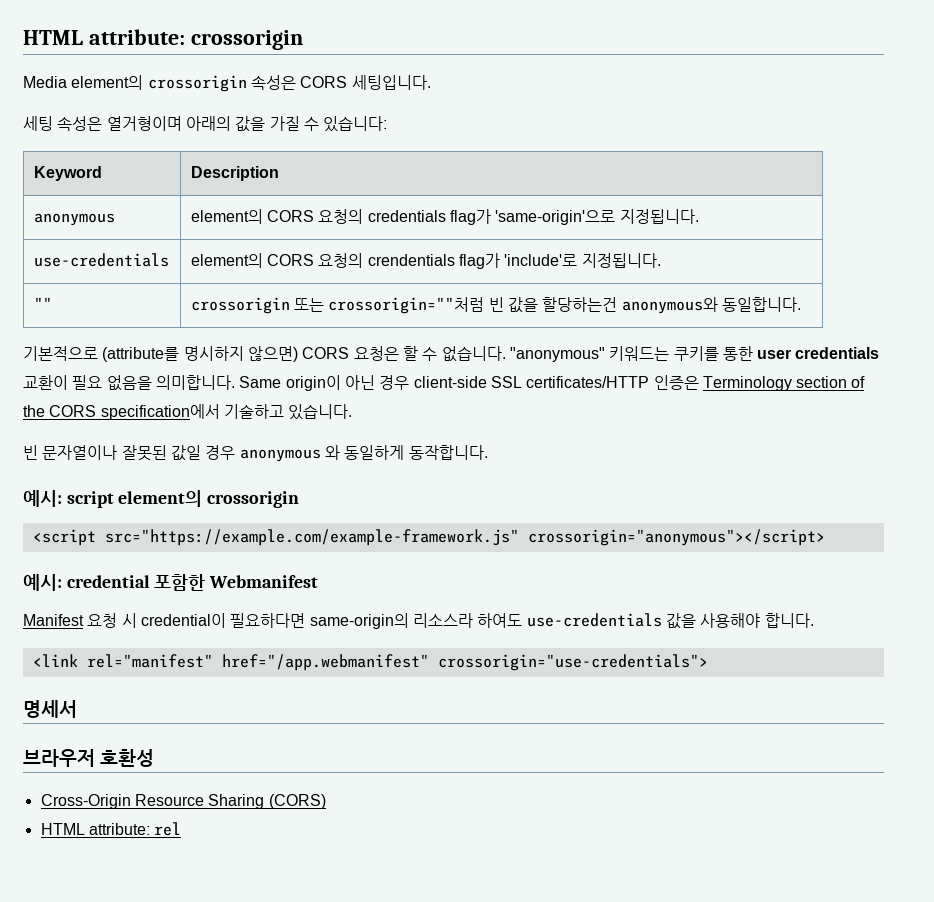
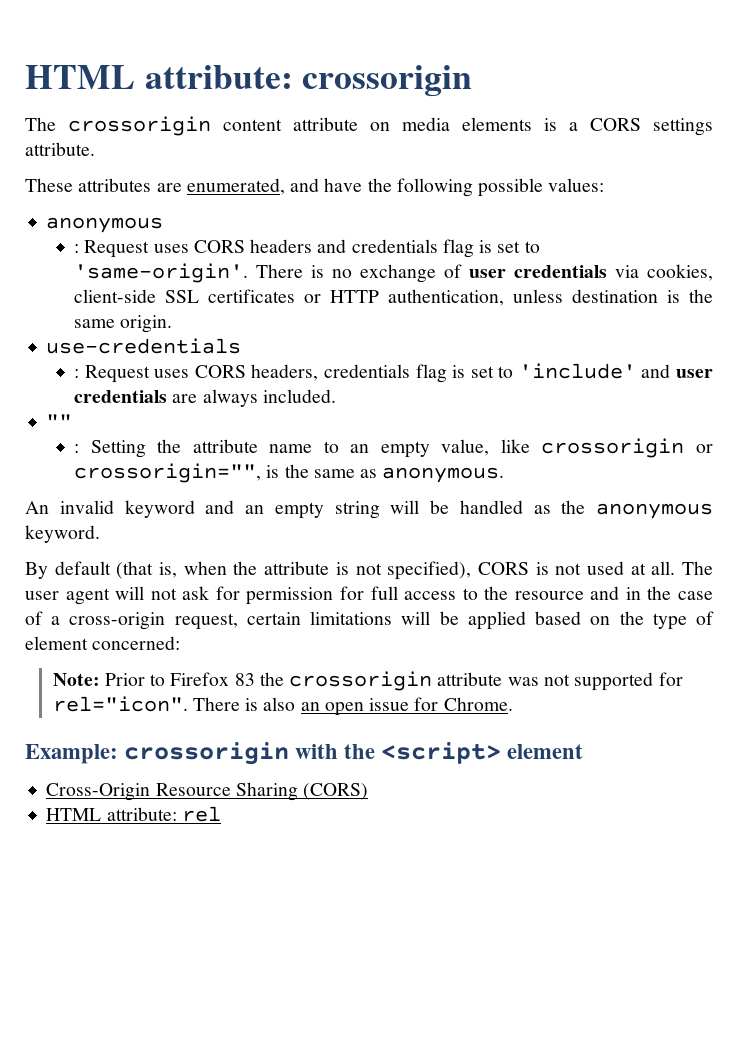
[23,75,431,92] [23,116,388,132] [33,166,102,181] [190,166,279,181] [33,213,115,226] [190,209,699,225] [33,253,169,267] [190,253,661,269] [33,297,52,310] [190,297,801,314] [23,346,880,362] [23,375,866,391] [23,404,353,420] [23,445,488,462] [23,490,300,508] [32,529,825,546] [23,574,319,591] [23,613,814,629] [32,654,708,671] [23,700,77,718] [23,749,155,767] Media element의 crossorigin 속성은 CORS 세팅입니다. // 세팅 속성은 열거형이며 아래의 값을 가질 수 있습니다: // Keyword | Description // anonymous | element의 CORS 요청의 credentials flag가 'same-origin'으로 지정됩니다. // use-credentials | element의 CORS 요청의 crendentials flag가 'include'로 지정됩니다. // "" | crossorigin 또는 crossorigin=""처럼 빈 값을 할당하는건 anonymous와 동일합니다. // 기본적으로 (attribute를 명시하지 않으면) CORS 요청은 할 수 없습니다. "anonymous" 키워드는 쿠키를 통한 user credentials 교환이 필요 없음을 의미합니다. Same origin이 아닌 경우 client-side SSL certificates/HTTP 인증은 Terminology section of the CORS specification에서 기술하고 있습니다. // 빈 문자열이나 잘못된 값일 경우 anonymous 와 동일하게 동작합니다. // 예시: script element의 crossorigin // <script src="https://example.com/example-framework.js" crossorigin="anonymous"></script> // 예시: credential 포함한 Webmanifest // Manifest 요청 시 credential이 필요하다면 same-origin의 리소스라 하여도 use-credentials 값을 사용해야 합니다. // <link rel="manifest" href="/app.webmanifest" crossorigin="use-credentials"> // 명세서 // 브라우저 호환성 -> [25,116,713,136] [25,142,95,156] [25,178,605,197] [46,217,164,233] [74,239,540,258] [74,263,713,283] [74,289,713,306] [74,315,173,333] [46,338,242,354] [74,363,713,383] [74,389,336,407] [46,414,73,428] [74,438,713,458] [74,463,505,483] [25,500,713,519] [25,525,100,543] [25,561,713,580] [25,586,713,605] [25,611,715,630] [25,636,181,650] [52,671,683,691] [52,696,513,716] [25,742,584,765] The crossorigin content attribute on media elements is a CORS settings attribute. // These attributes are enumerated, and have the following possible values: // anonymous // : Request uses CORS headers and credentials flag is set to 'same-origin'. There is no exchange of user credentials via cookies, client-side SSL certificates or HTTP authentication, unless destination is the same origin. // use-credentials // : Request uses CORS headers, credentials flag is set to 'include' and user credentials are always included. // "" // : Setting the attribute name to an empty value, like crossorigin or crossorigin="", is the same as anonymous. // An invalid keyword and an empty string will be handled as the anonymous keyword. // By default (that is, when the attribute is not specified), CORS is not used at all. The user agent will not ask for permission for full access to the resource and in the case of a cross-origin request, certain limitations will be applied based on the type of element concerned: // Note: Prior to Firefox 83 the crossorigin attribute was not supported for rel="icon". There is also an open issue for Chrome. // Example: crossorigin with the <script> element

